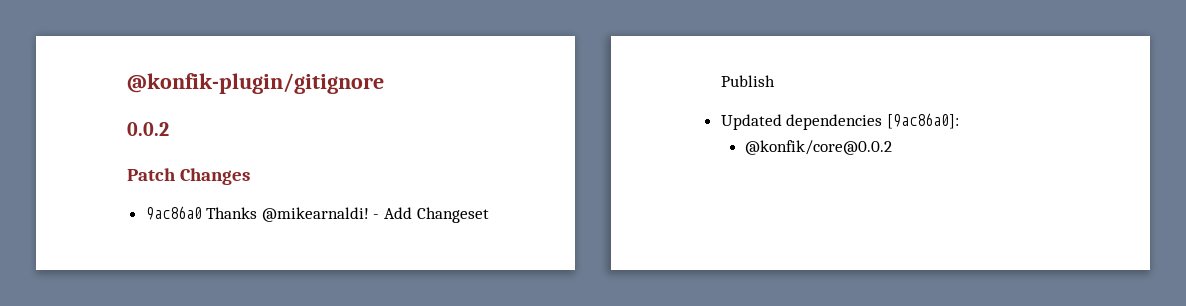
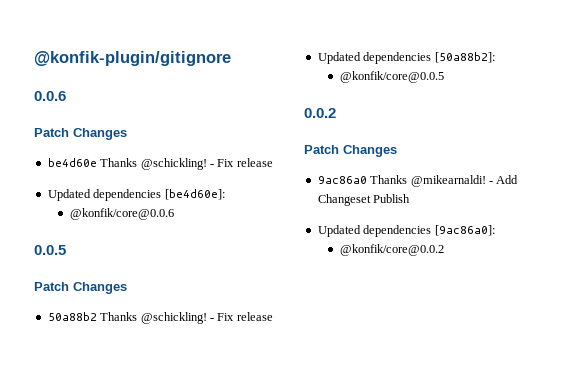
(384, 83) none -> [34,91,66,101] [34,128,127,140] [47,158,273,170] [47,189,225,201] [69,208,174,220] [34,245,66,255] [34,282,127,294] [47,312,273,324] [317,52,495,64] [339,71,444,83] // 0.0.6 // Patch Changes // be4d60e Thanks @schickling! - Fix release // Updated dependencies [be4d60e]: // @konfik/core@0.0.6 // 0.0.5 // Patch Changes // 50a88b2 Thanks @schickling! - Fix release // Updated dependencies [50a88b2]: // @konfik/core@0.0.5

